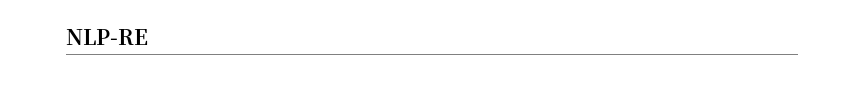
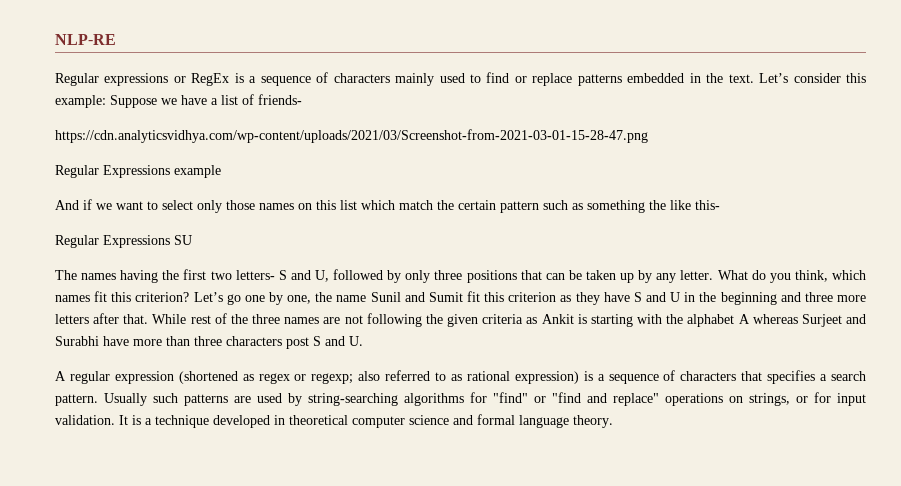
(148, 37) none -> [55,72,867,86] [55,94,302,108] [55,129,648,143] [55,165,221,178] [55,199,720,213] [55,235,192,248] [55,269,866,283] [55,291,866,305] [55,313,866,327] [55,336,363,349] [55,370,866,384] [55,392,866,406] [55,414,613,428] // Regular expressions or RegEx is a sequence of characters mainly used to find or replace patterns embedded in the text. Let’s consider this example: Suppose we have a list of friends- // https://cdn.analyticsvidhya.com/wp-content/uploads/2021/03/Screenshot-from-2021-03-01-15-28-47.png // Regular Expressions example // And if we want to select only those names on this list which match the certain pattern such as something the like this- // Regular Expressions SU // The names having the first two letters- S and U, followed by only three positions that can be taken up by any letter. What do you think, which names fit this criterion? Let’s go one by one, the name Sunil and Sumit fit this criterion as they have S and U in the beginning and three more letters after that. While rest of the three names are not following the given criteria as Ankit is starting with the alphabet A whereas Surjeet and Surabhi have more than three characters post S and U. // A regular expression (shortened as regex or regexp; also referred to as rational expression) is a sequence of characters that specifies a search pattern. Usually such patterns are used by string-searching algorithms for "find" or "find and replace" operations on strings, or for input validation. It is a technique developed in theoretical computer science and formal language theory.

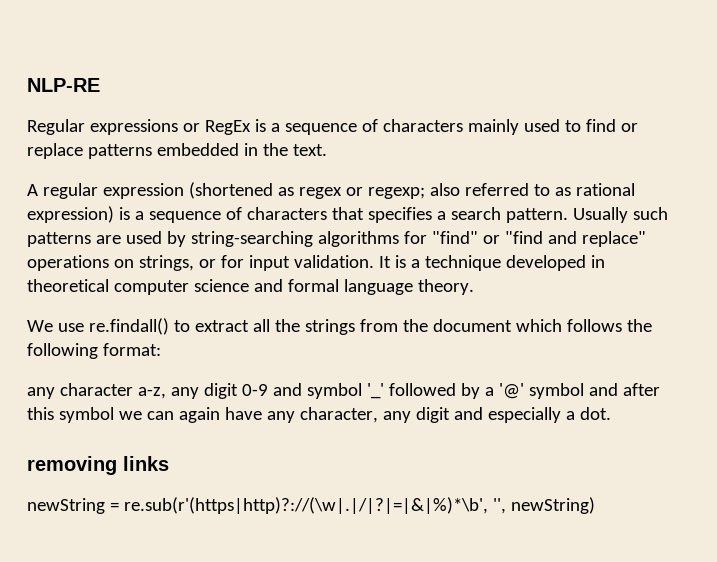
[759,73,867,83] [55,94,302,108] [55,129,648,143] [55,165,221,178] [55,199,720,213] [55,235,192,248] [55,269,866,283] [55,291,866,305] [55,313,866,327] [55,336,363,349] Let’s consider this example: Suppose we have a list of friends- // https://cdn.analyticsvidhya.com/wp-content/uploads/2021/03/Screenshot-from-2021-03-01-15-28-47.png // Regular Expressions example // And if we want to select only those names on this list which match the certain pattern such as something the like this- // Regular Expressions SU // The names having the first two letters- S and U, followed by only three positions that can be taken up by any letter. What do you think, which names fit this criterion? Let’s go one by one, the name Sunil and Sumit fit this criterion as they have S and U in the beginning and three more letters after that. While rest of the three names are not following the given criteria as Ankit is starting with the alphabet A whereas Surjeet and Surabhi have more than three characters post S and U. -> (327, 150) none
(613, 421) none -> [27,318,652,335] [27,343,161,359] [27,383,660,399] [27,407,611,423] [27,456,169,475] [27,497,595,514] // We use re.findall() to extract all the strings from the document which follows the following format: // any character a-z, any digit 0-9 and symbol '_' followed by a '@' symbol and after this symbol we can again have any character, any digit and especially a dot. // removing links // newString = re.sub(r'(https|http)?://(\w|.|/|?|=|&|%)*\b', '', newString)

